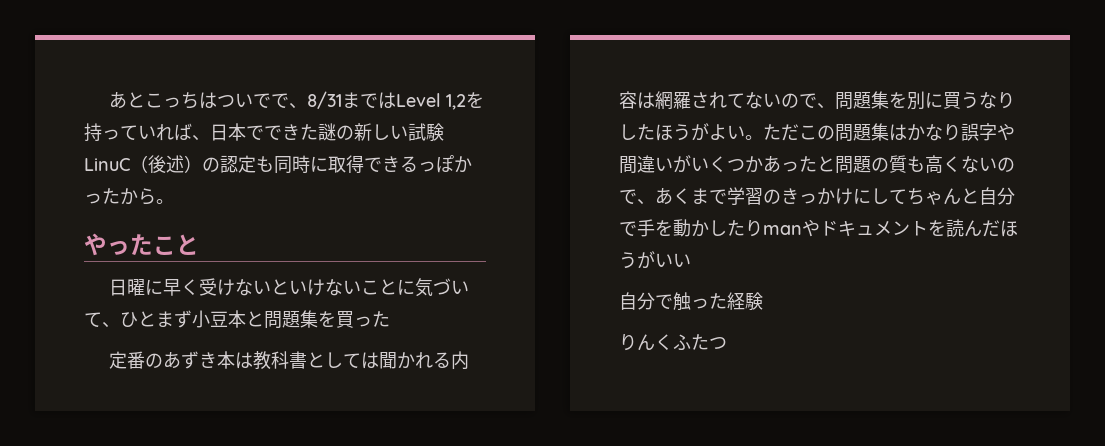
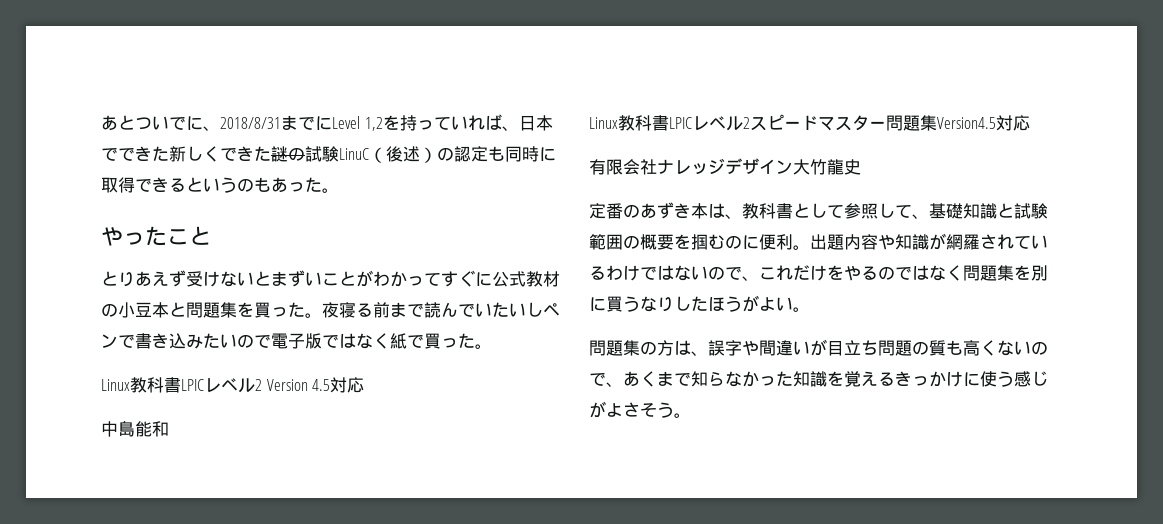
[145,91,397,109] こっちはついでで、8/31までは -> [135,115,332,131] ついでに、2018/8/31までに
[318,123,408,141] 謎の新しい -> [169,146,305,162] 新しくできた謎の
[418,155,472,173] [84,188,156,205] っぽかったから -> [186,177,322,193] というのもあった
[109,278,470,297] [84,310,192,328] 日曜に早く受けないといけないことに気づいて、ひとまず -> [101,270,560,287] [101,303,118,317] とりあえず受けないとまずいことがわかってすぐに公式教材の
(390, 319) none -> [305,302,560,318] [101,333,492,349] [101,377,365,393] [101,421,169,437] [589,114,1030,131] [589,158,861,175] 。夜寝る前まで読んでいたいしペンで書き込みたいので電子版ではなく紙で買った。 // Linux教科書LPICレベル2 Version 4.5対応 // 中島能和 // Linux教科書LPICレベル2スピードマスター問題集Version4.5対応 // 有限会社ナレッジデザイン大竹龍史
(254, 360) none -> [725,214,742,219] 、
[361,351,470,370] [619,91,835,110] は聞かれる内容は網羅されてないので、 -> [844,203,1048,219] [589,233,1048,250] [589,265,963,281] 参照して、基礎知識と試験範囲の概要を掴むのに便利。出題内容や知識が網羅されているわけではないので、これだけをやるのではなく
[763,123,1015,142] [619,155,835,174] ただこの問題集はかなり誤字や間違いがいくつかあったと -> [589,339,878,356] // 問題集の方は、誤字や間違いが目立ち
[727,187,1015,205] [619,219,1018,237] [619,251,691,269] [619,292,763,311] [619,334,727,351] 学習のきっかけにしてちゃんと自分で手を動かしたりmanやドキュメントを読んだほうがいい // 自分で触った経験 // りんくふたつ -> [691,371,1048,387] [589,401,691,418] 知らなかった知識を覚えるきっかけに使う感じがよさそう。

